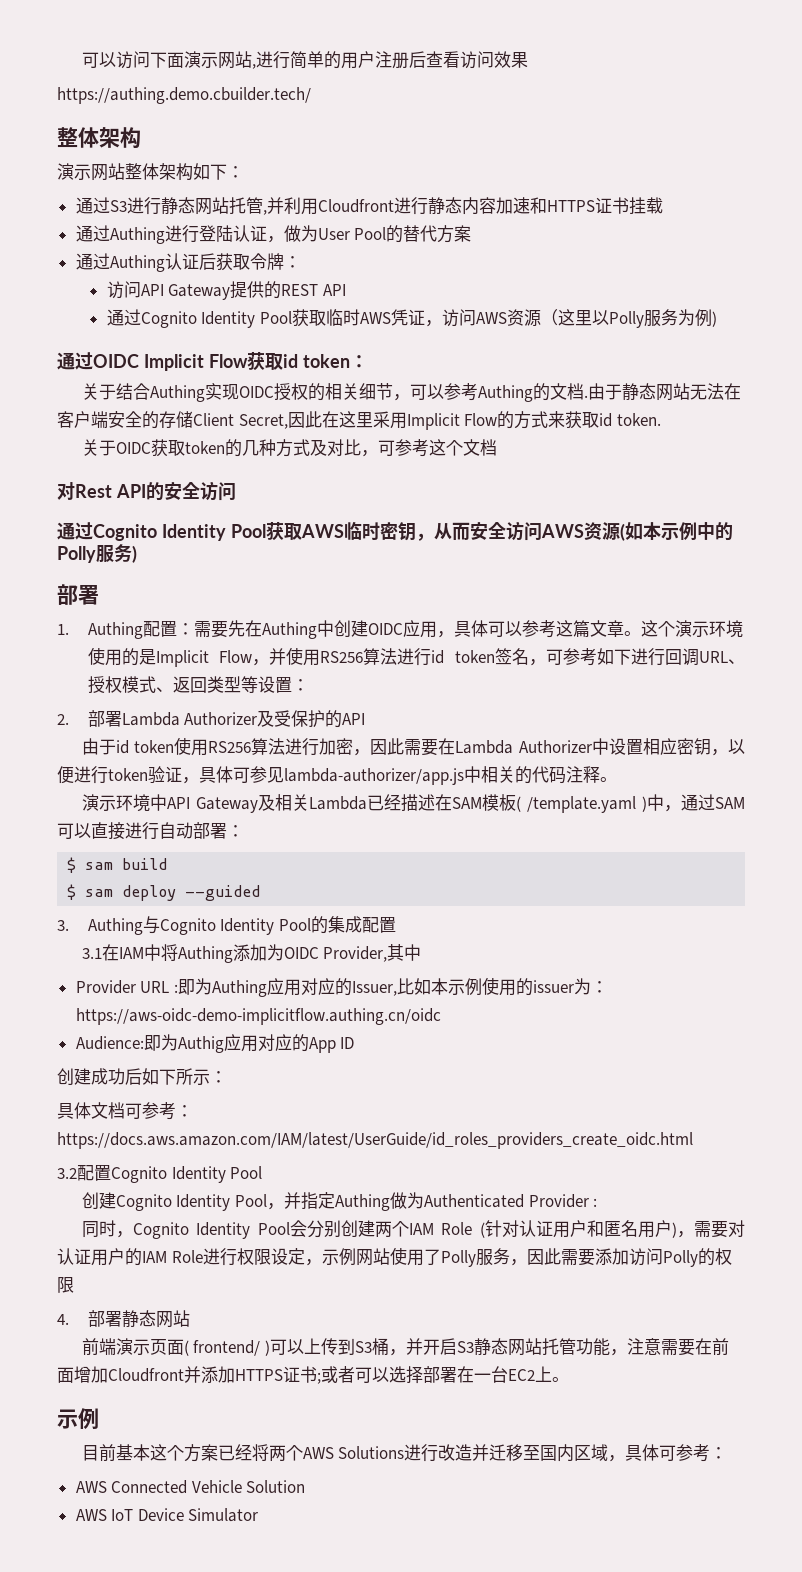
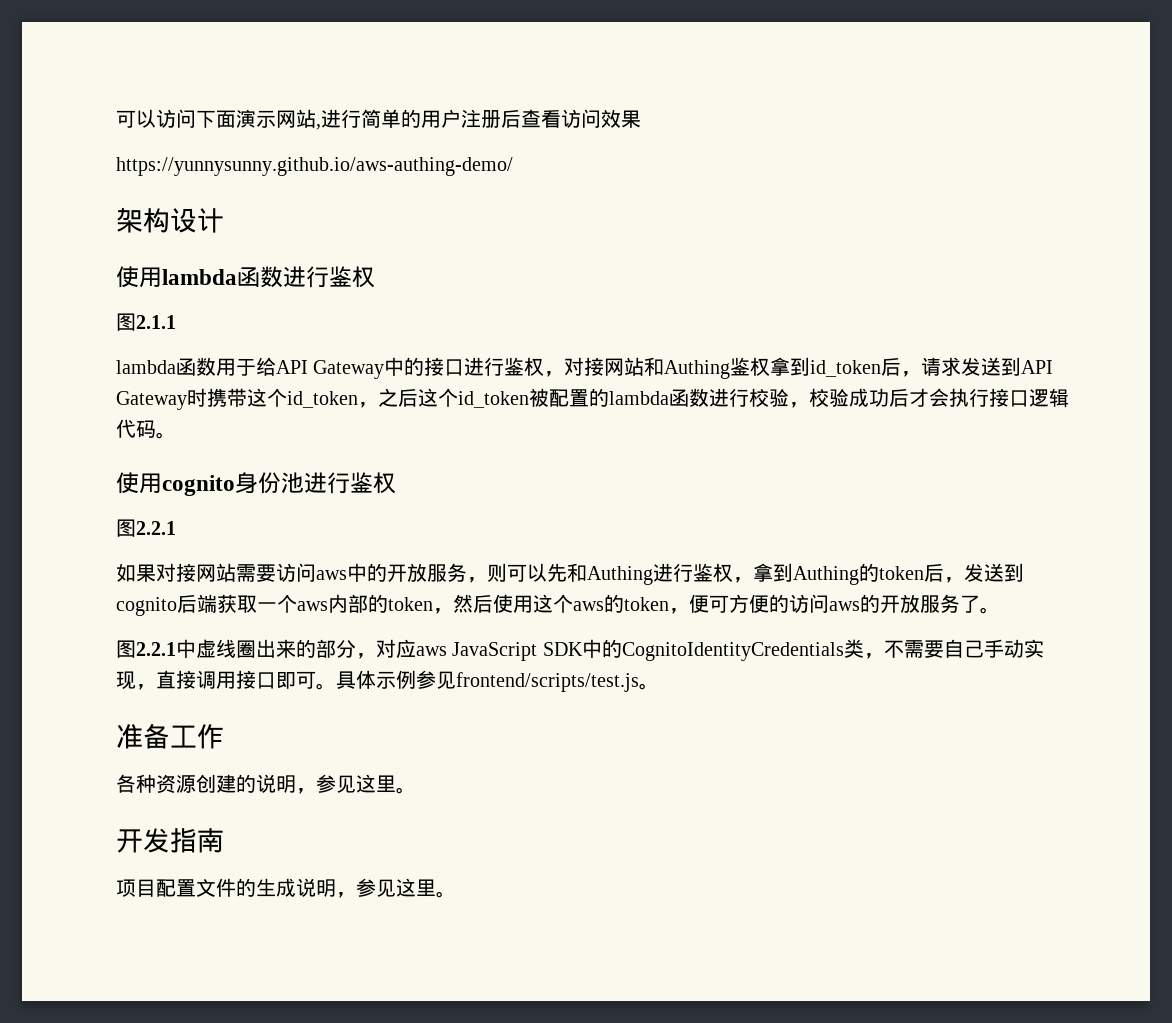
[57,87,311,104] [57,127,141,149] [57,163,244,181] [75,197,663,215] [75,225,472,244] [75,253,301,272] [106,281,346,300] [106,309,717,328] [57,351,368,371] [81,383,741,402] [57,411,661,430] [81,439,497,457] [57,481,236,501] [57,521,733,541] [57,544,137,563] [57,584,99,605] [57,620,743,639] [87,647,745,667] [87,676,309,694] [57,710,366,728] [81,737,745,756] [57,766,617,785] [81,794,745,813] [57,822,244,840] [67,857,168,873] [67,884,261,901] [57,916,397,935] [81,944,422,963] [75,977,608,997] [75,1008,441,1025] [75,1034,355,1053] [57,1068,227,1086] [57,1102,193,1120] [57,1132,693,1149] [57,1165,263,1183] [81,1192,598,1211] [81,1220,745,1239] [57,1247,732,1267] [57,1276,74,1293] [57,1310,190,1328] [81,1338,729,1356] [57,1366,569,1384] [57,1408,99,1429] [81,1444,728,1462] [75,1480,306,1494] [75,1508,259,1522] https://authing.demo.cbuilder.tech/ // 整体架构 // 演示网站整体架构如下： // 通过S3进行静态网站托管,并利用Cloudfront进行静态内容加速和HTTPS证书挂载 // 通过Authing进行登陆认证，做为User Pool的替代方案 // 通过Authing认证后获取令牌： // 访问API Gateway提供的REST API // 通过Cognito Identity Pool获取临时AWS凭证，访问AWS资源（这里以Polly服务为例) // 通过OIDC Implicit Flow获取id token： // 关于结合Authing实现OIDC授权的相关细节，可以参考Authing的文档.由于静态网站无法在客户端安全的存储Client Secret,因此在这里采用Implicit Flow的方式来获取id token. // 关于OIDC获取token的几种方式及对比，可参考这个文档 // 对Rest API的安全访问 // 通过Cognito Identity Pool获取AWS临时密钥，从而安全访问AWS资源(如本示例中的Polly服务) // 部署 // 1. Authing配置：需要先在Authing中创建OIDC应用，具体可以参考这篇文章。这个演示环境使用的是Implicit Flow，并使用RS256算法进行id token签名，可参考如下进行回调URL、授权模式、返回类型等设置： // 2.部署Lambda Authorizer及受保护的API // 由于id token使用RS256算法进行加密，因此需要在Lambda Authorizer中设置相应密钥，以便进行token验证，具体可参见lambda-authorizer/app.js中相关的代码注释。 // 演示环境中API Gateway及相关Lambda已经描述在SAM模板( /template.yaml )中，通过SAM可以直接进行自动部署： // $ sam build // $ sam deploy --guided // 3. Authing与Cognito Identity Pool的集成配置 // 3.1在IAM中将Authing添加为OIDC Provider,其中 // Provider URL :即为Authing应用对应的Issuer,比如本示例使用的issuer为：https://aws-oidc-demo-implicitflow.authing.cn/oidc // Audience:即为Authig应用对应的App ID // 创建成功后如下所示： // 具体文档可参考：https://docs.aws.amazon.com/IAM/latest/UserGuide/id_roles_providers_create_oidc.html // 3.2配置Cognito Identity Pool // 创建Cognito Identity Pool，并指定Authing做为Authenticated Provider : // 同时，Cognito Identity Pool会分别创建两个IAM Role (针对认证用户和匿名用户)，需要对认证用户的IAM Role进行权限设定，示例网站使用了Polly服务，因此需要添加访问Polly的权限 // 4.部署静态网站 // 前端演示页面( frontend/ )可以上传到S3桶，并开启S3静态网站托管功能，注意需要在前面增加Cloudfront并添加HTTPS证书;或者可以选择部署在一台EC2上。 // 示例 // 目前基本这个方案已经将两个AWS Solutions进行改造并迁移至国内区域，具体可参考： // AWS Connected Vehicle Solution // AWS IoT Device Simulator -> [116,157,513,176] [116,208,224,233] [116,266,375,288] [116,313,176,331] [116,357,1054,379] [116,388,1069,410] [116,419,176,439] [116,472,396,496] [116,519,176,537] [116,563,1024,585] [116,594,1000,616] [116,639,1044,661] [116,670,659,692] [116,723,224,749] [116,774,416,794] [116,828,224,853] [116,878,456,898] https://yunnysunny.github.io/aws-authing-demo/ // 架构设计 // 使用lambda函数进行鉴权 // 图2.1.1 // lambda函数用于给API Gateway中的接口进行鉴权，对接网站和Authing鉴权拿到id_token后，请求发送到API Gateway时携带这个id_token，之后这个id_token被配置的lambda函数进行校验，校验成功后才会执行接口逻辑代码。 // 使用cognito身份池进行鉴权 // 图2.2.1 // 如果对接网站需要访问aws中的开放服务，则可以先和Authing进行鉴权，拿到Authing的token后，发送到cognito后端获取一个aws内部的token，然后使用这个aws的token，便可方便的访问aws的开放服务了。 // 图2.2.1中虚线圈出来的部分，对应aws JavaScript SDK中的CognitoIdentityCredentials类，不需要自己手动实现，直接调用接口即可。具体示例参见frontend/scripts/test.js。 // 准备工作 // 各种资源创建的说明，参见这里。 // 开发指南 // 项目配置文件的生成说明，参见这里。

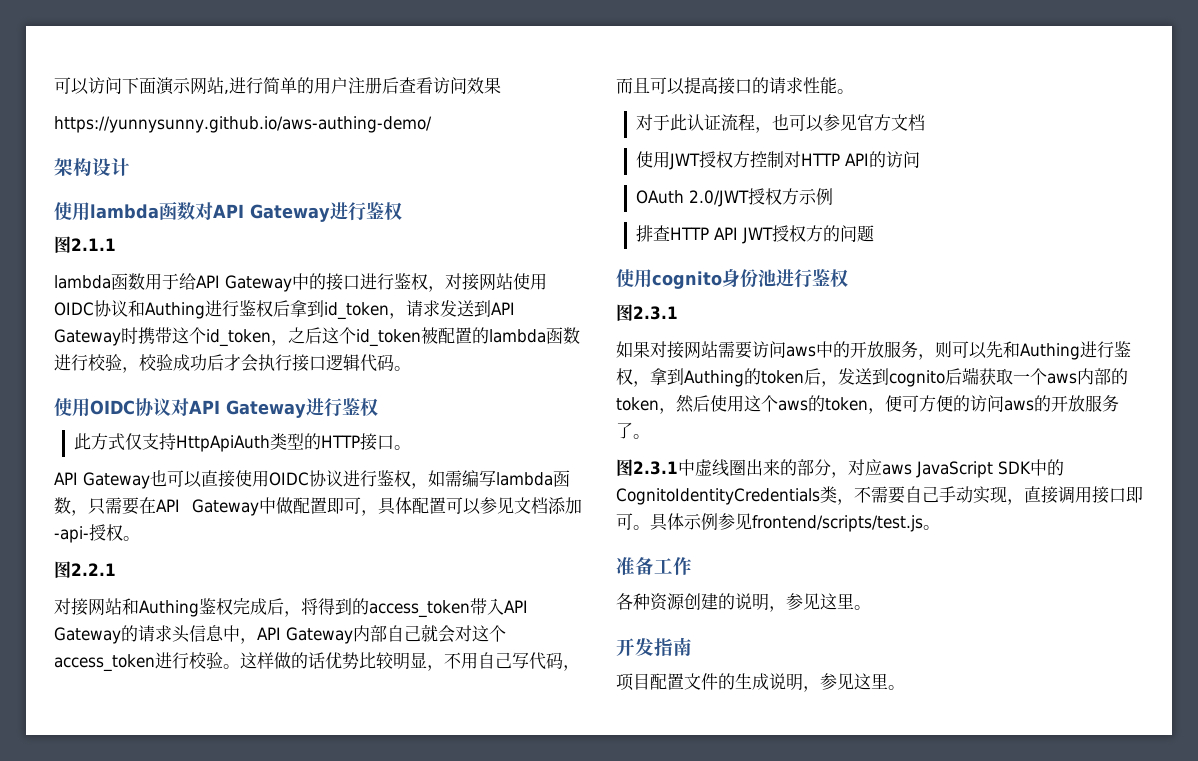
(283, 277) none -> [195,202,330,222] 对API Gateway
[644,357,771,379] 和Authing鉴权 -> [513,273,547,290] [54,300,290,319] 使用OIDC协议和Authing进行鉴权后
[881,357,902,376] 后 -> (389, 311) none
(176, 435) none -> [54,398,378,418] [74,433,412,452] [54,470,570,489] [54,497,582,516] [54,524,140,543] [54,561,116,578] [54,598,528,618] [54,624,506,644] [54,652,580,672] [616,77,854,95] [636,114,926,133] [636,151,921,170] [636,188,834,207] [636,225,875,244] // 使用OIDC协议对API Gateway进行鉴权 // 此方式仅支持HttpApiAuth类型的HTTP接口。 // API Gateway也可以直接使用OIDC协议进行鉴权，如需编写lambda函数，只需要在API Gateway中做配置即可，具体配置可以参见文档添加-api-授权。 // 图2.2.1 // 对接网站和Authing鉴权完成后，将得到的access_token带入API Gateway的请求头信息中，API Gateway内部自己就会对这个access_token进行校验。这样做的话优势比较明显，不用自己写代码，而且可以提高接口的请求性能。 // 对于此认证流程，也可以参见官方文档 // 使用JWT授权方控制对HTTP API的访问 // OAuth 2.0/JWT授权方示例 // 排查HTTP API JWT授权方的问题
[136,521,176,535] 2.2.1 -> [633,306,678,320] 2.3.1
[136,642,176,656] 2.2.1 -> [633,461,678,475] 2.3.1

